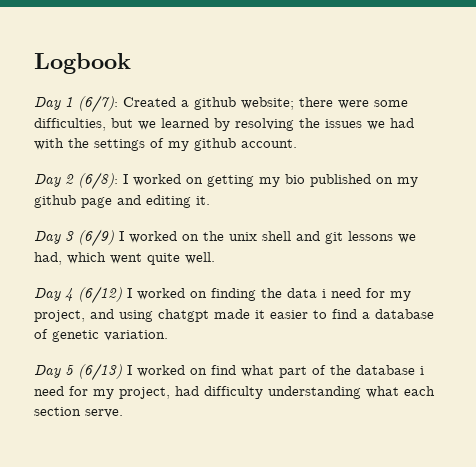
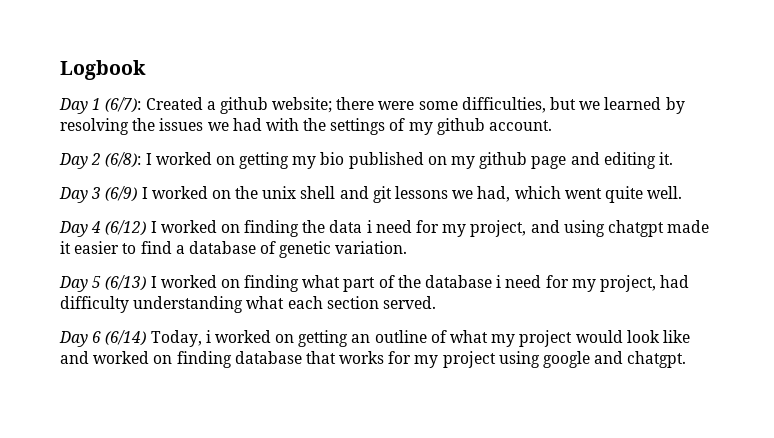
[211,365,236,375] find -> [244,275,300,292] finding
[85,409,123,418] serve. -> [382,296,436,309] [59,330,690,347] [60,351,687,368] served. // Day 6 (6/14) Today, i worked on getting an outline of what my project would look like and worked on finding database that works for my project using google and chatgpt.

